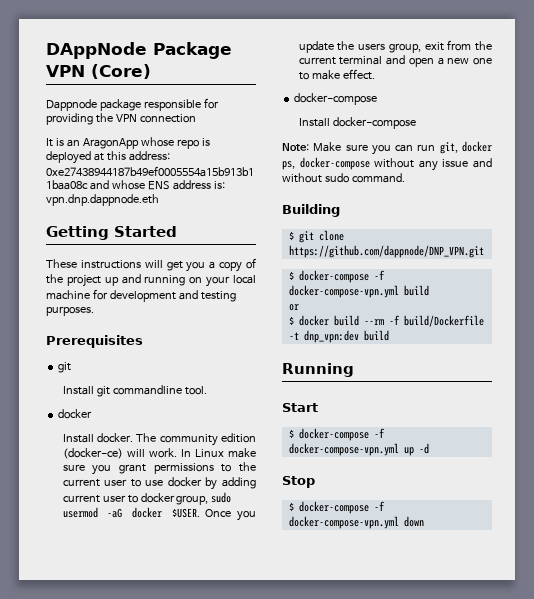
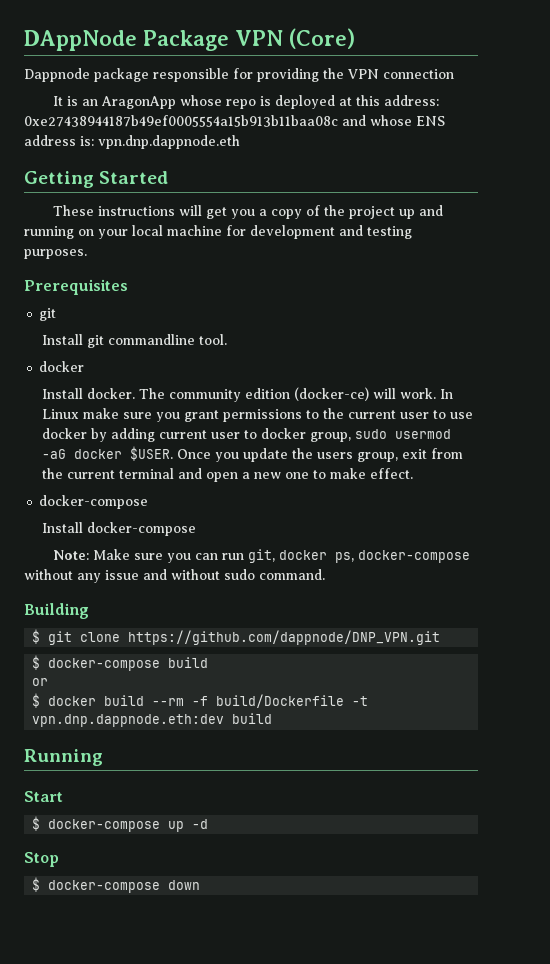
[373,270,385,280] [288,285,399,298] -f docker-compose-vpn.yml -> (161, 664) none
[303,330,359,343] dnp_vpn:dev -> [32,714,225,727] vpn.dnp.dappnode.eth:dev
[373,428,385,438] [288,443,399,456] -f docker-compose-vpn.yml -> (161, 825) none
[373,501,385,511] [288,516,399,529] -f docker-compose-vpn.yml -> (161, 886) none

